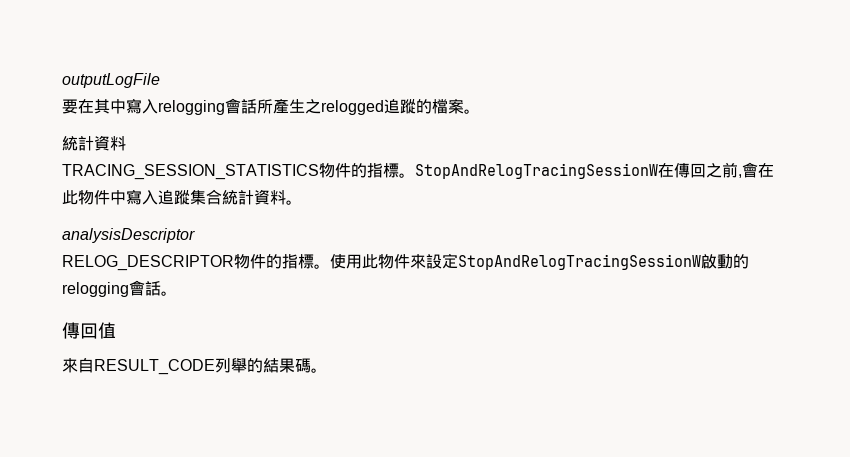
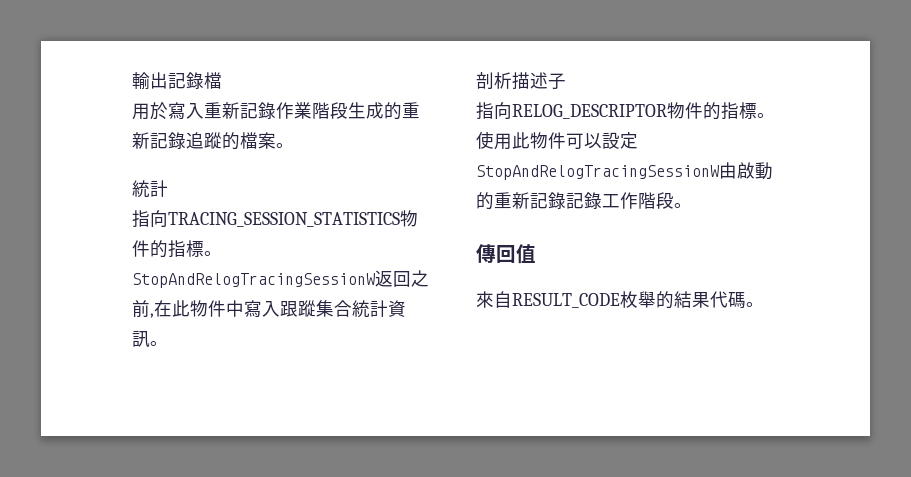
[62,73,160,88] [62,98,384,115] outputLogFile // 要在其中寫入relogging會話所產生之relogged -> [132,72,222,89] [132,102,420,120] [132,132,186,149] 輸出記錄檔 // 用於寫入重新記錄作業階段生成的重新記錄
[94,135,126,151] 資料 // -> [132,210,168,228] // 指向
[658,163,690,178] 在傳 -> [375,270,393,287] 返
[742,162,758,178] 會 -> (154, 315) none
[158,190,174,205] 追 -> [280,301,298,317] 跟
[270,190,302,205] [62,228,195,243] 料。 // analysisDescriptor // -> [132,330,168,348] [476,72,566,90] [476,102,512,120] 訊。 // 剖析描述子 // 指向
[410,254,426,269] 來 -> [566,133,602,149] 可以
[701,254,749,269] [62,280,161,297] 啟動的relogging會話 -> [719,162,773,180] [476,192,674,210] 由啟動的重新記錄記錄工作階段
[215,358,231,373] 列 -> [620,291,638,308] 枚
(295, 365) none -> [710,291,728,308] 代

